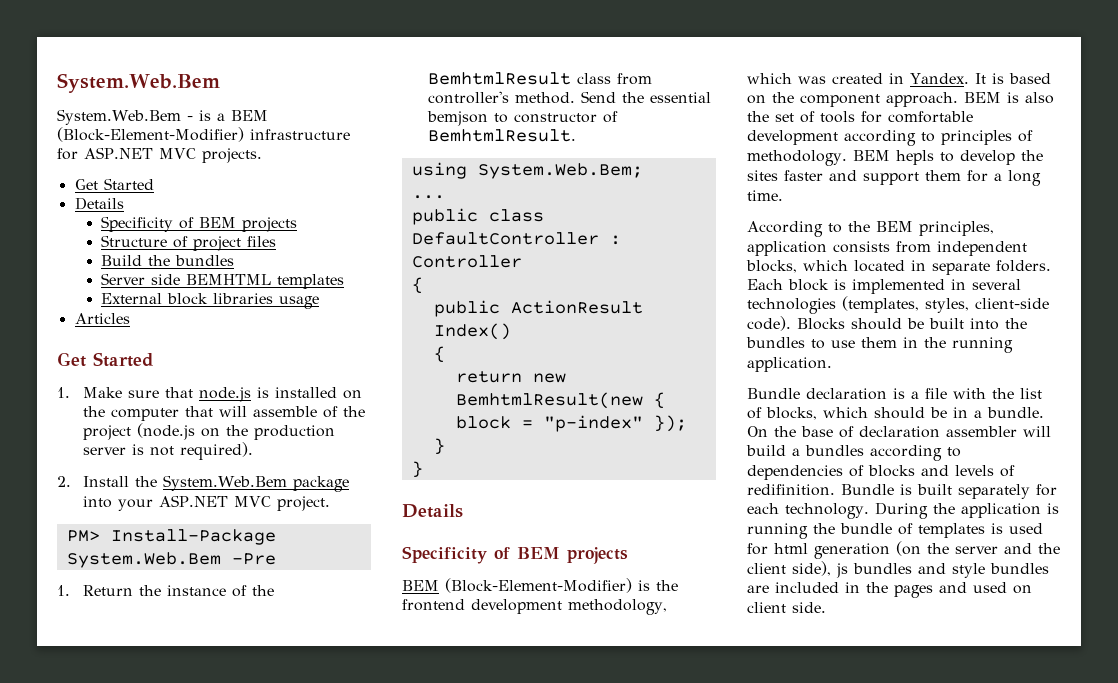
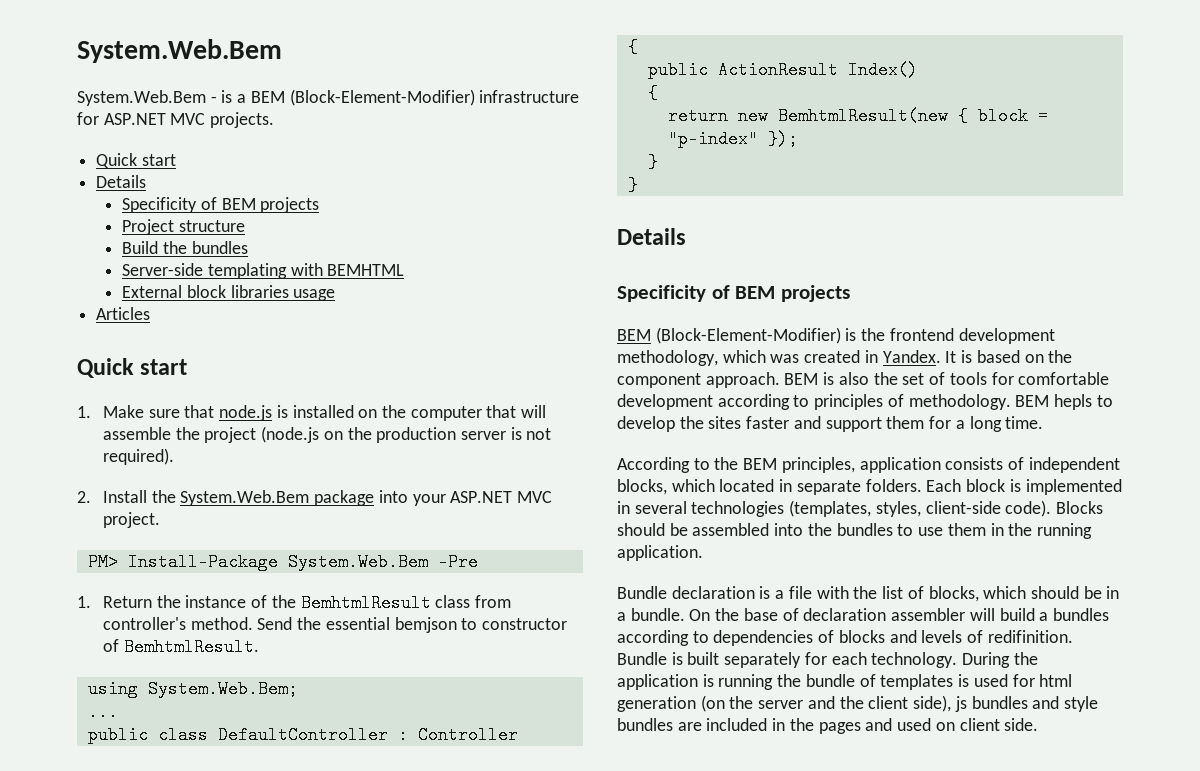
[74,178,154,190] [74,197,124,210] [100,216,297,232] [100,235,276,251] Get Started // Details // Specificity of BEM projects // Structure of project files -> [96,153,176,169] [96,175,147,188] [122,197,320,213] [122,219,245,235] Quick start // Details // Specificity of BEM projects // Project structure
[100,273,180,285] Server side -> [122,263,323,279] Server-side templating with
[276,274,344,289] templates -> (405, 270) none
[57,352,154,367] Get Started -> [77,358,188,378] Quick start
[323,406,339,418] of -> (171, 433) none
[896,241,931,253] from -> [1008,457,1025,470] of
[929,318,964,329] built -> [692,523,770,536] assembled

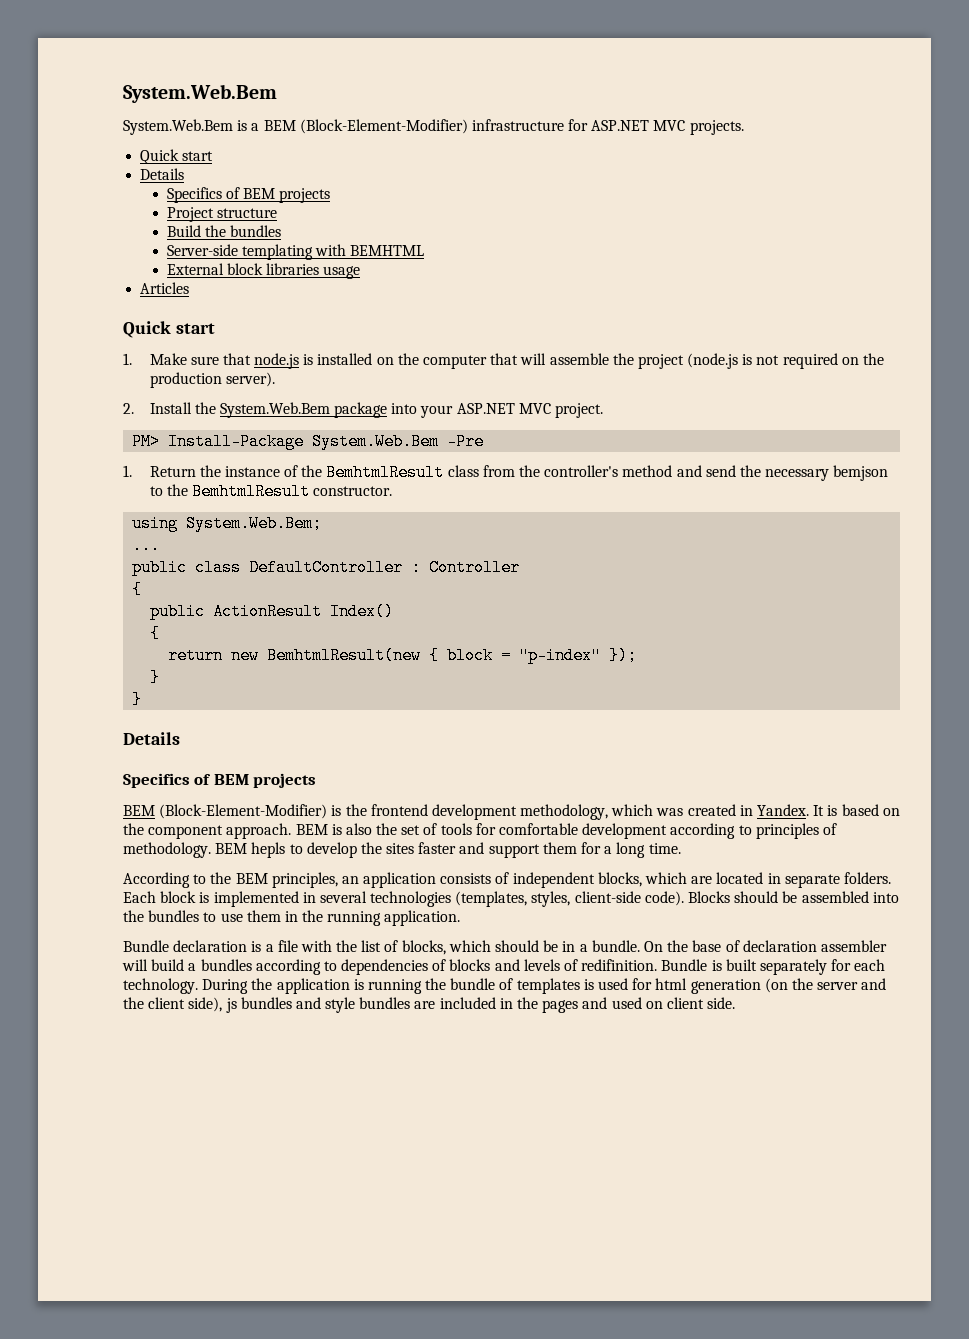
[210,96,217,103] - -> (233, 127) none
[122,197,198,213] Specificity -> [166,187,222,203] Specifics
[323,427,552,443] [102,448,174,465] on the production server is not required). -> [742,353,885,369] [149,372,275,388] is not required on the production server).
[102,617,567,633] [102,638,259,656] controller's method. Send the essential bemjson to constructor of BemhtmlResult. -> [519,465,889,481] [149,483,393,500] the controller's method and send the necessary bemjson to the BemhtmlResult constructor.
[617,285,706,302] Specificity -> [123,773,190,788] Specifics
(855, 465) none -> [341,876,359,884] an
(715, 485) none -> [691,876,713,884] are

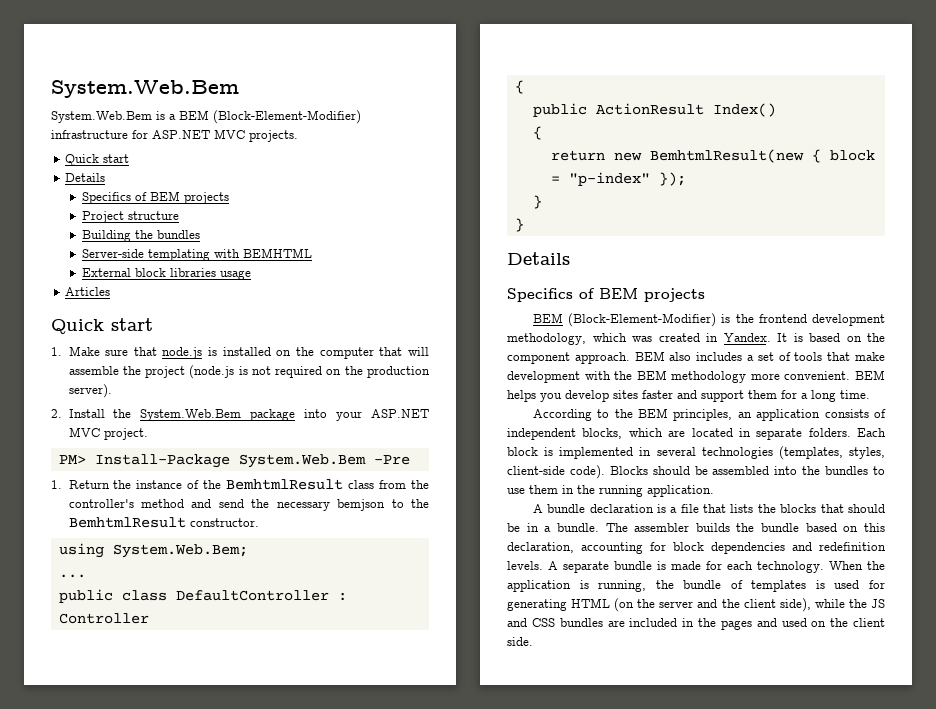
[166,225,201,237] Build -> [82,230,132,242] Building
[331,823,837,839] [123,842,382,858] is also the set of tools for comfortable development according to principles of methodology. BEM hepls to develop the -> [669,352,886,361] [507,370,885,383] [507,390,609,402] also includes a set of tools that make development with the BEM methodology more convenient. BEM helps you develop
[123,940,169,952] Bundle -> [532,504,586,513] A bundle
[300,940,491,955] with the list of blocks, which -> [703,504,844,513] that lists the blocks that
[643,940,887,952] [122,959,827,975] On the base of declaration assembler will build a bundles according to dependencies of blocks and levels of redifinition. Bundle is built separately -> [605,523,885,532] [507,542,886,554] [507,561,701,573] The assembler builds the bundle based on this declaration, accounting for block dependencies and redefinition levels. A separate bundle is made
[202,979,249,994] During -> [829,561,863,570] When
[367,979,422,994] running -> [598,580,647,592] running,
[655,978,761,994] html generation -> [507,598,611,611] generating HTML
[225,997,356,1013] js bundles and style -> [814,599,885,608] [507,618,555,627] while the JS and CSS
(663, 1005) none -> [830,618,849,627] the

